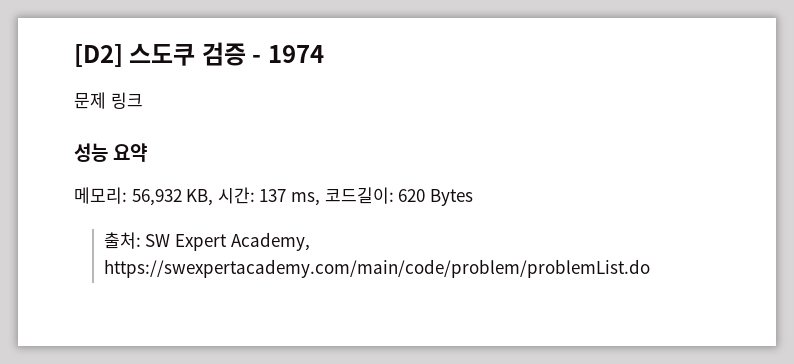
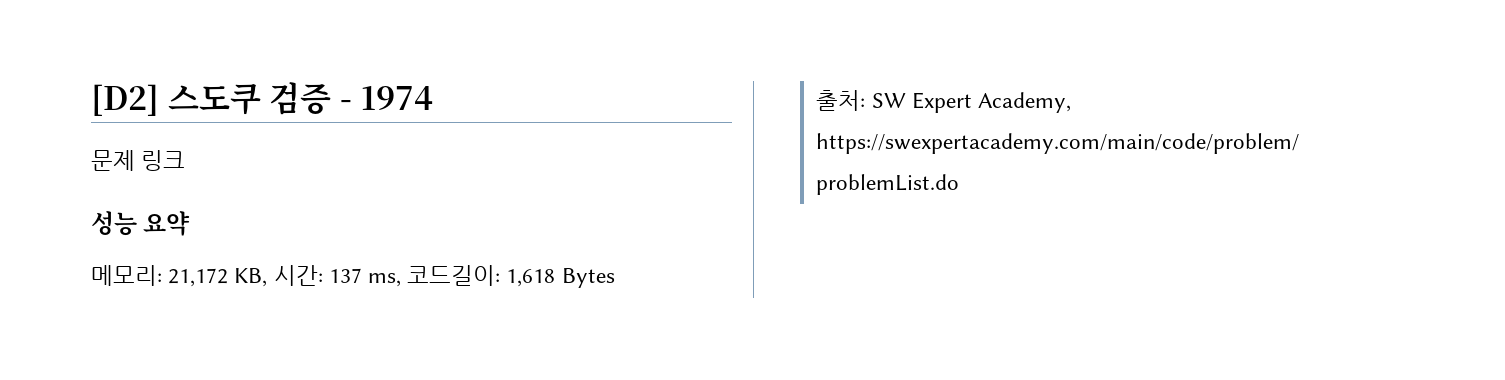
[131,189,182,206] 56,932 -> [168,268,229,287] 21,172
[398,189,426,202] 620 -> [506,269,556,287] 1,618

